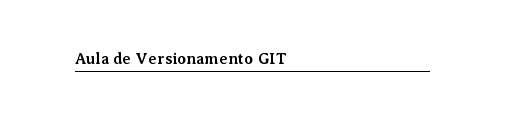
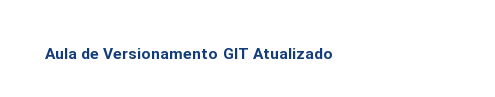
(287, 58) none -> [252,48,333,59] Atualizado

